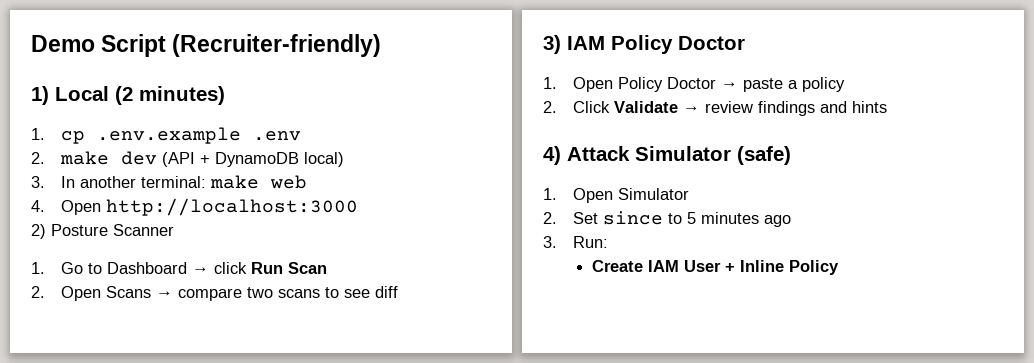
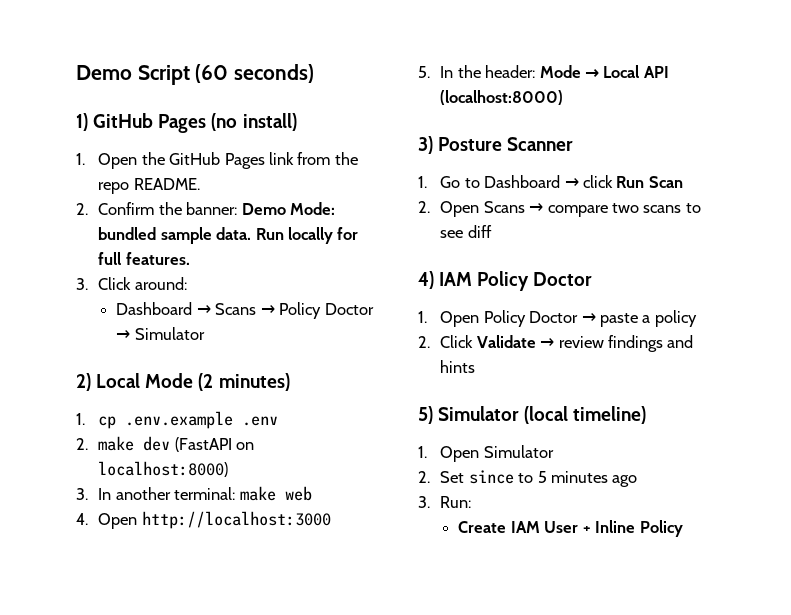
[172,34,382,57] (Recruiter-friendly) -> [195,64,315,83] (60 seconds)
[55,86,109,101] Local -> [93,113,297,133] [76,152,358,169] [98,178,200,194] [76,202,335,215] [98,227,359,244] [98,252,190,265] [76,277,187,290] [116,302,374,319] [116,327,205,340] [76,373,194,391] GitHub Pages (no install) // 1. Open the GitHub Pages link from the repo README. // 2. Confirm the banner: Demo Mode: bundled sample data. Run locally for full features. // 3. Click around: // Dashboard → Scans → Policy Doctor → Simulator // 2) Local Mode
[162,152,345,167] (API + DynamoDB local) -> [174,437,255,452] [98,461,229,477] (FastAPI on localhost:8000)
[31,224,46,239] 2) -> [418,65,669,78] [440,90,564,105] [418,136,433,154] 5. In the header: Mode → Local API (localhost:8000) // 3)
[543,35,561,54] 3) -> [418,271,434,289] 4)
[543,146,791,165] 4) Attack Simulator (safe) -> [418,406,647,424] 5) Simulator (local timeline)

